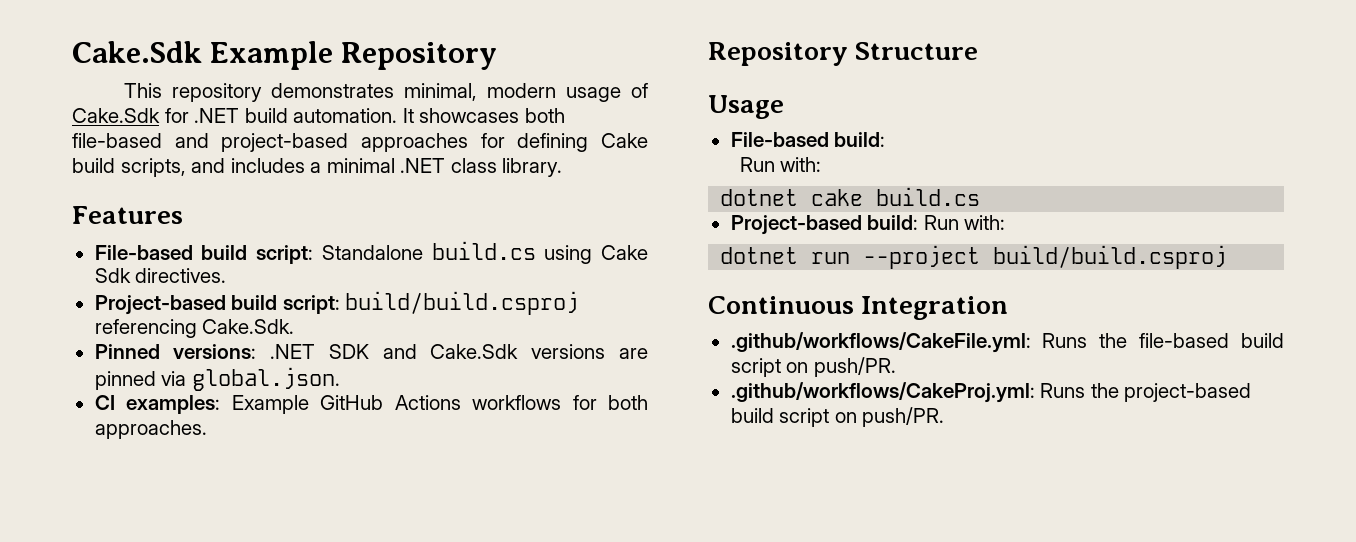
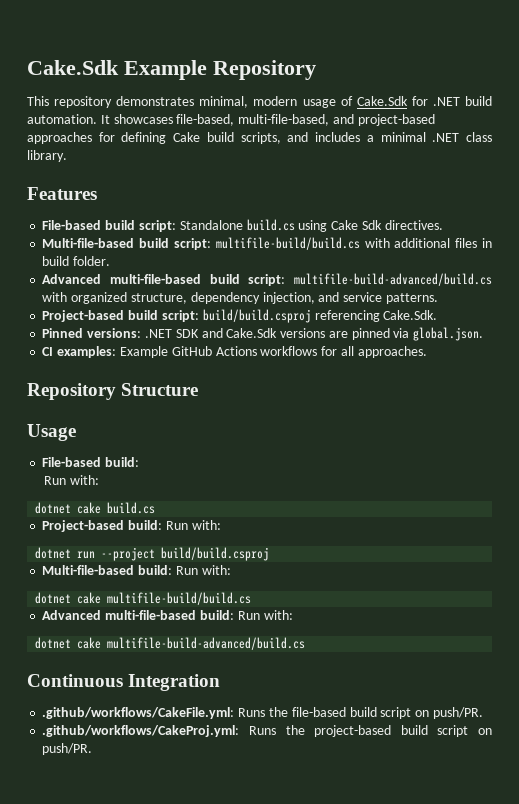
[524,108,565,123] [72,133,162,148] both file-based -> [176,114,330,126] file-based, multi-file-based,
(227, 275) none -> [42,237,493,250] [42,256,111,266] [42,273,492,286] [42,292,438,304] // Multi-file-based build script: multifile-build/build.cs with additional files in build folder. // Advanced multi-file-based build script: multifile-build-advanced/build.cs with organized structure, dependency injection, and service patterns.
[608,395,648,410] both -> [340,346,354,356] all
(1228, 257) none -> [42,565,231,575] [35,592,252,605] [42,610,293,620] [35,637,306,650] // Multi-file-based build: Run with: // dotnet cake multifile-build/build.cs // Advanced multi-file-based build: Run with: // dotnet cake multifile-build-advanced/build.cs

